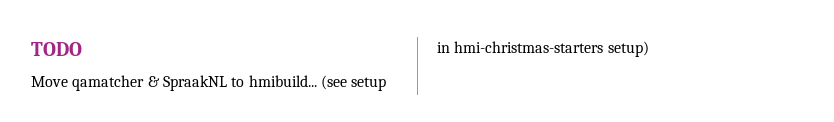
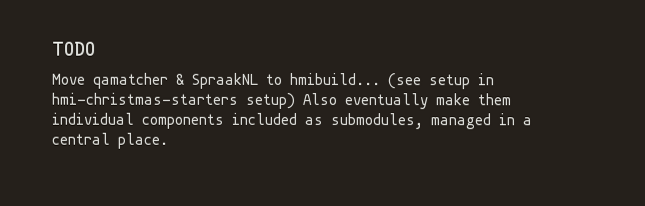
(649, 49) none -> [302,92,512,110] [51,112,532,130] [51,132,168,149] Also eventually make them individual components included as submodules, managed in a central place.

